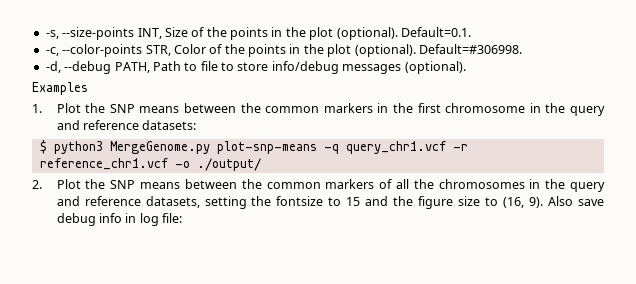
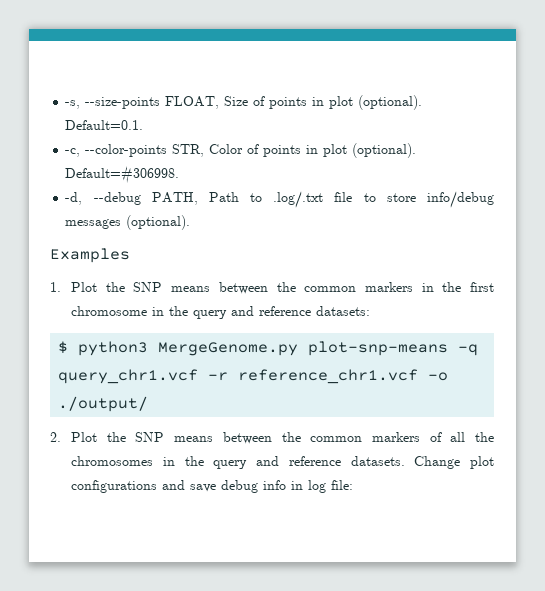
[137,28,162,39] INT, -> [165,96,220,109] FLOAT,
[206,27,306,40] the points in the -> [269,97,325,109] points in
[224,44,324,57] the points in the -> [263,145,319,157] points in
(198, 66) none -> [273,191,324,208] .log/.txt
[145,196,574,209] datasets, setting the fontsize to 15 and the figure size to (16, 9). Also -> [350,456,494,469] [70,480,185,493] datasets. Change plot configurations and

